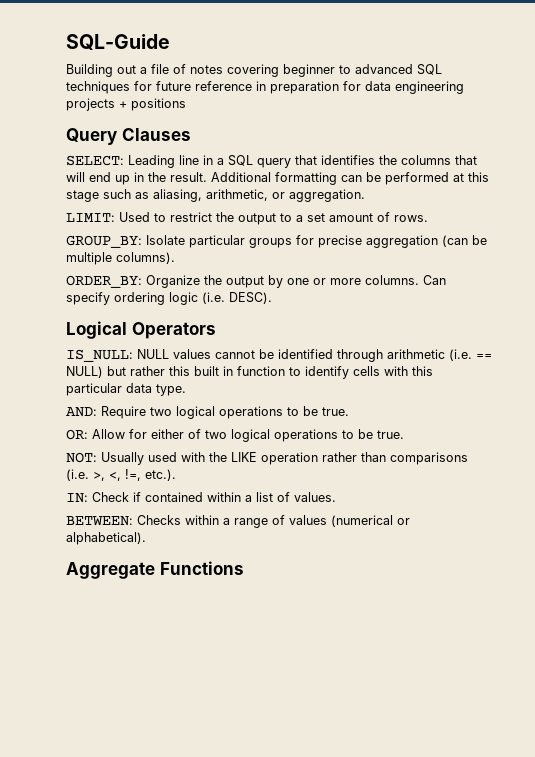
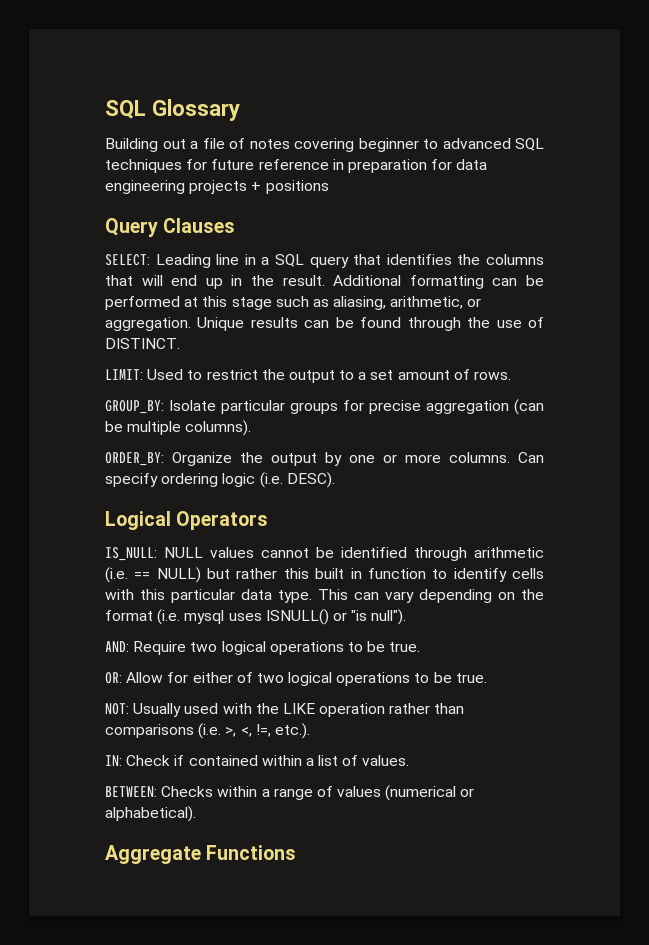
[66,34,170,50] SQL-Guide -> [105,99,240,121] SQL Glossary
(365, 195) none -> [197,317,545,331] [105,338,180,349] Unique results can be found through the use of DISTINCT.
(186, 390) none -> [318,589,544,603] [105,609,407,625] This can vary depending on the format (i.e. mysql uses ISNULL() or "is null").

